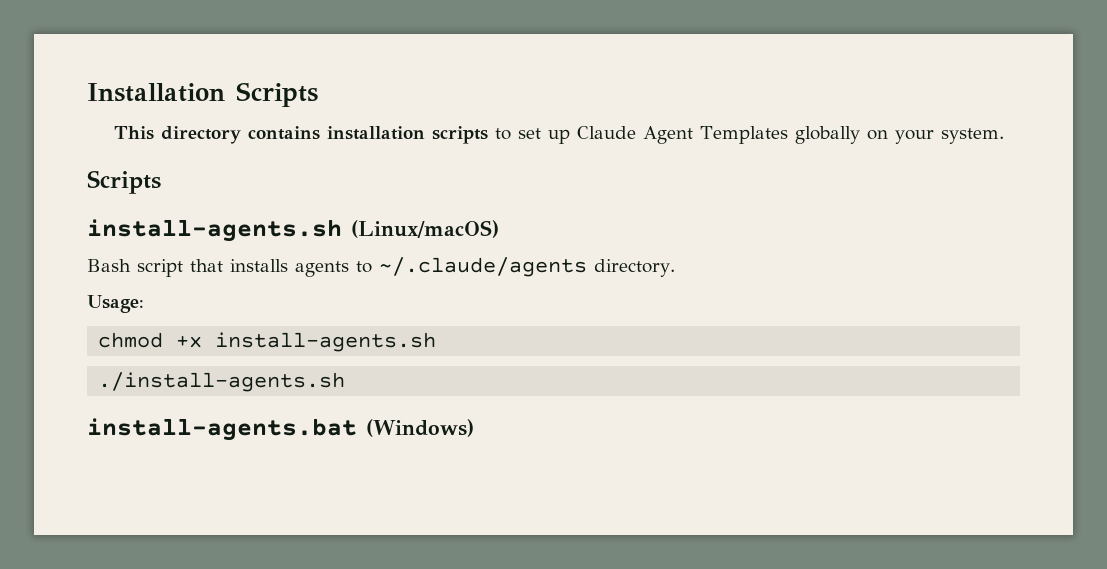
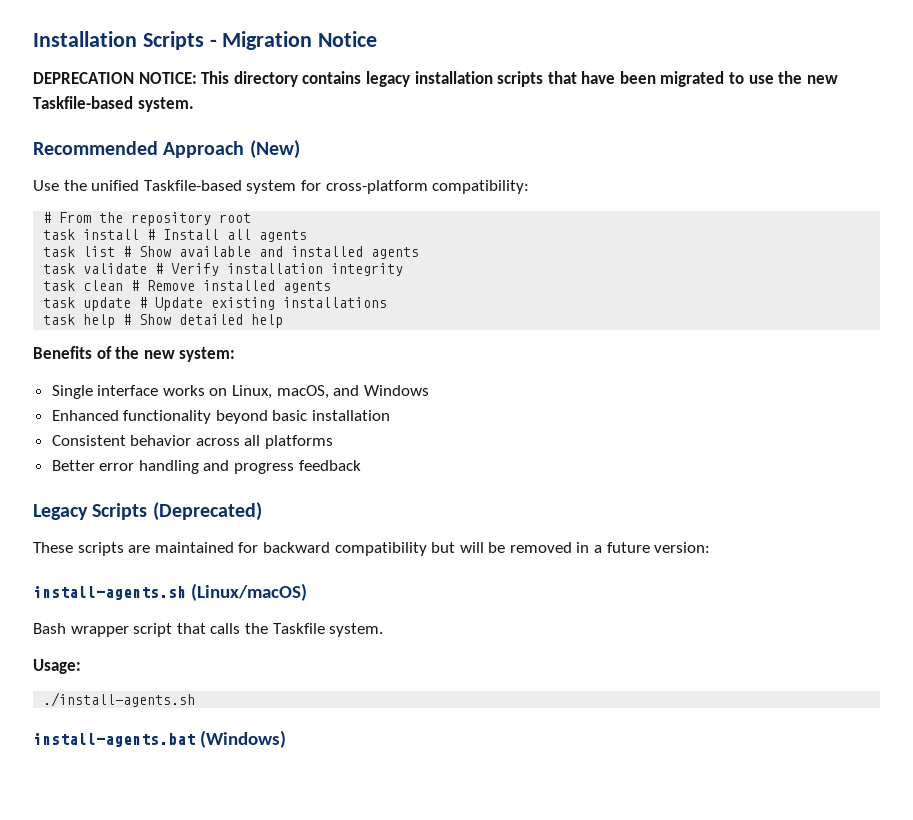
(318, 94) // -> [209,31,378,50] [33,72,197,84] - Migration Notice // DEPRECATION NOTICE:
(320, 133) none -> [365,71,410,87] legacy
[494,126,1004,144] [87,170,161,194] to set up Claude Agent Templates globally on your system. // Scripts -> [547,71,838,87] [33,96,194,112] [33,140,300,159] [33,180,530,194] [43,212,252,226] [43,229,308,242] [43,246,420,259] [43,263,404,276] [43,280,332,293] [43,297,388,311] [43,314,284,328] [33,346,236,362] [51,385,429,399] [51,410,391,424] [51,435,334,449] [51,460,361,474] [33,502,262,521] [33,542,711,556] that have been migrated to use the new Taskfile-based system. // Recommended Approach (New) // Use the unified Taskfile-based system for cross-platform compatibility: // # From the repository root // task install # Install all agents // task list # Show available and installed agents // task validate # Verify installation integrity // task clean # Remove installed agents // task update # Update existing installations // task help # Show detailed help // Benefits of the new system: // Single interface works on Linux, macOS, and Windows // Enhanced functionality beyond basic installation // Consistent behavior across all platforms // Better error handling and progress feedback // Legacy Scripts (Deprecated) // These scripts are maintained for backward compatibility but will be removed in a future version:
(131, 265) none -> [70,626,129,637] wrapper
[230,257,675,277] [87,295,144,313] [98,332,437,352] installs agents to ~/.claude/agents directory. // Usage: // chmod +x install-agents.sh -> [210,623,384,637] [33,659,81,674] calls the Taskfile system. // Usage:

